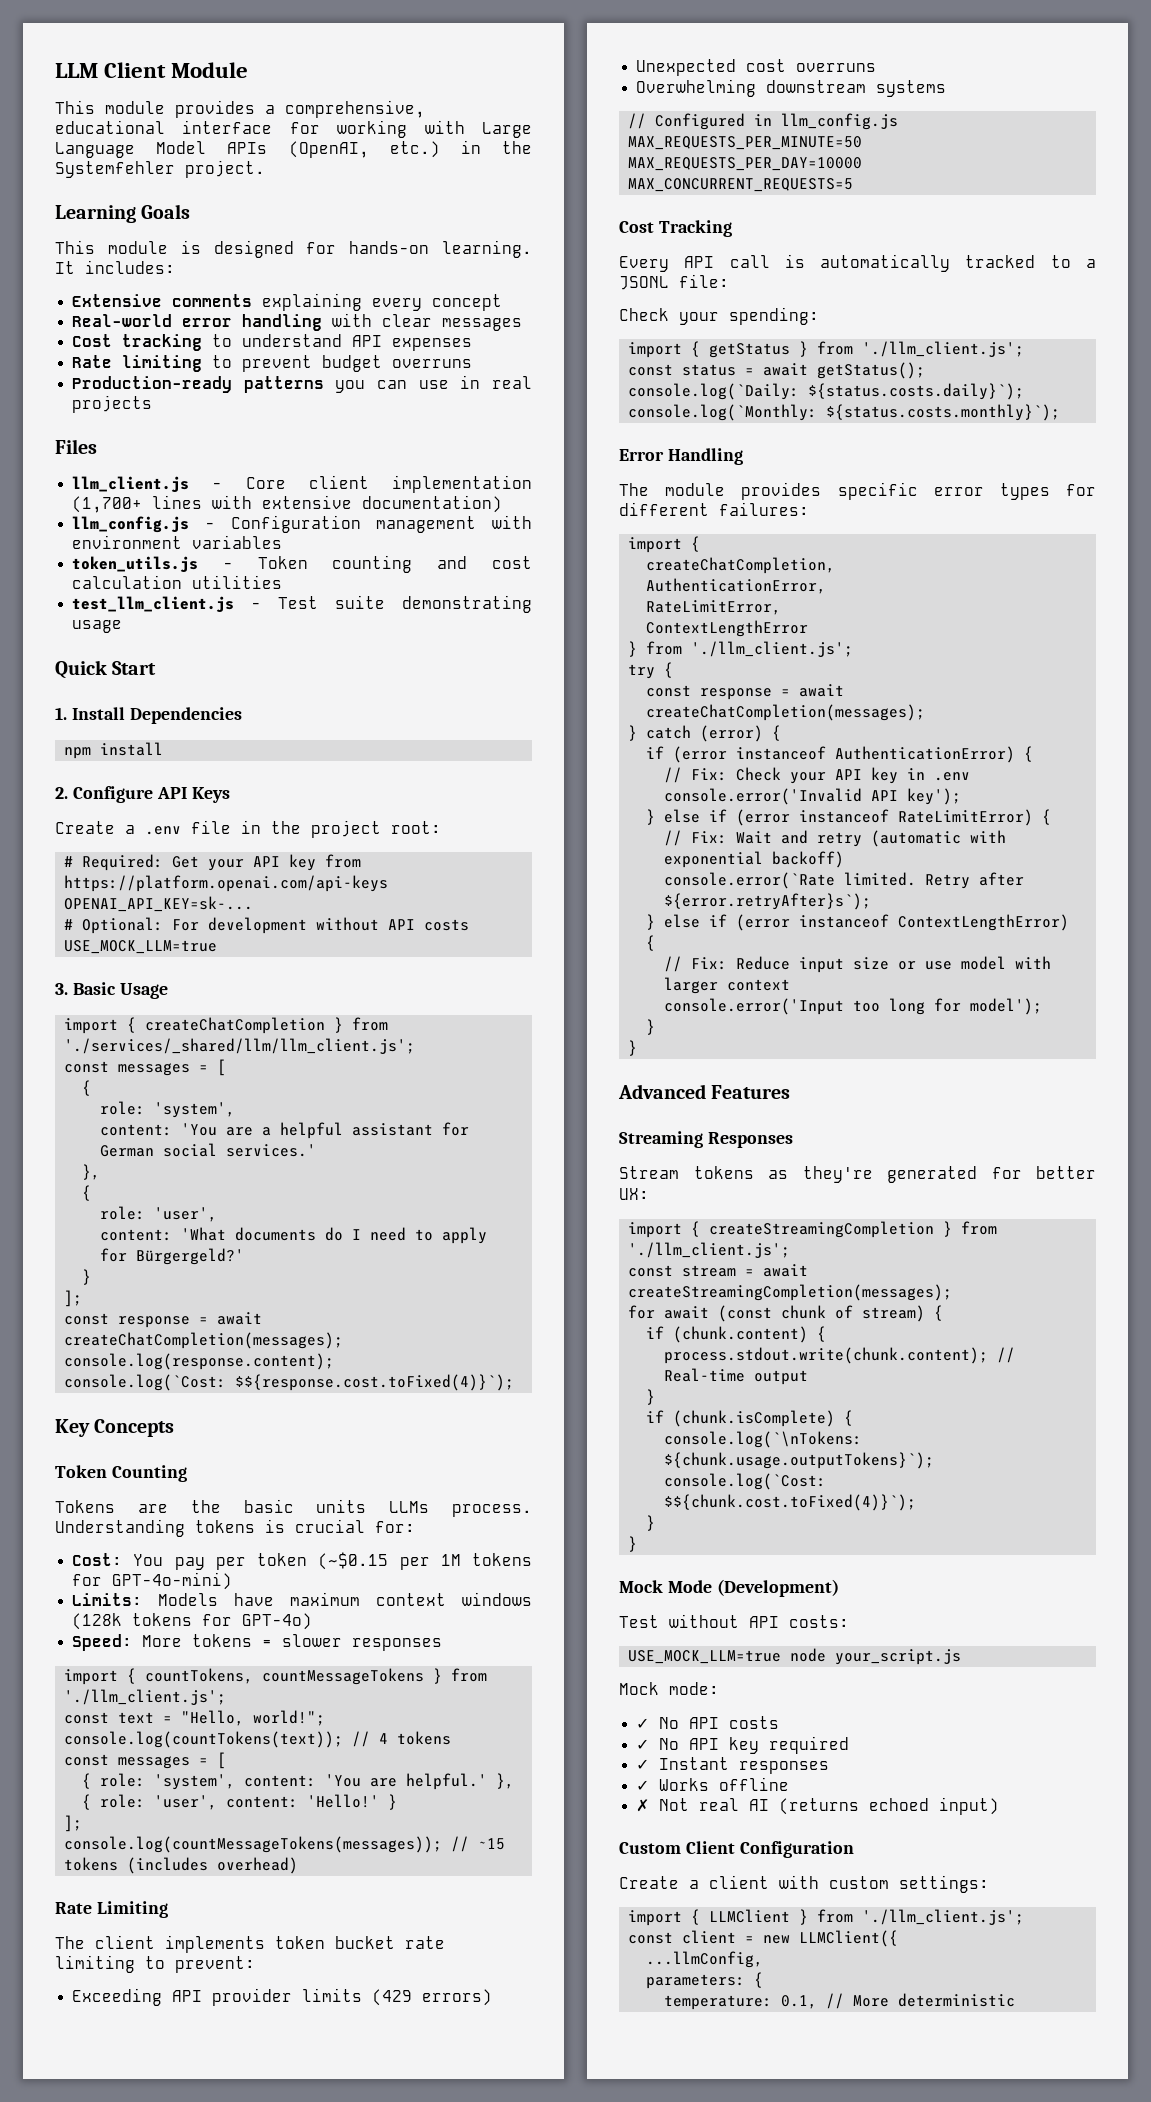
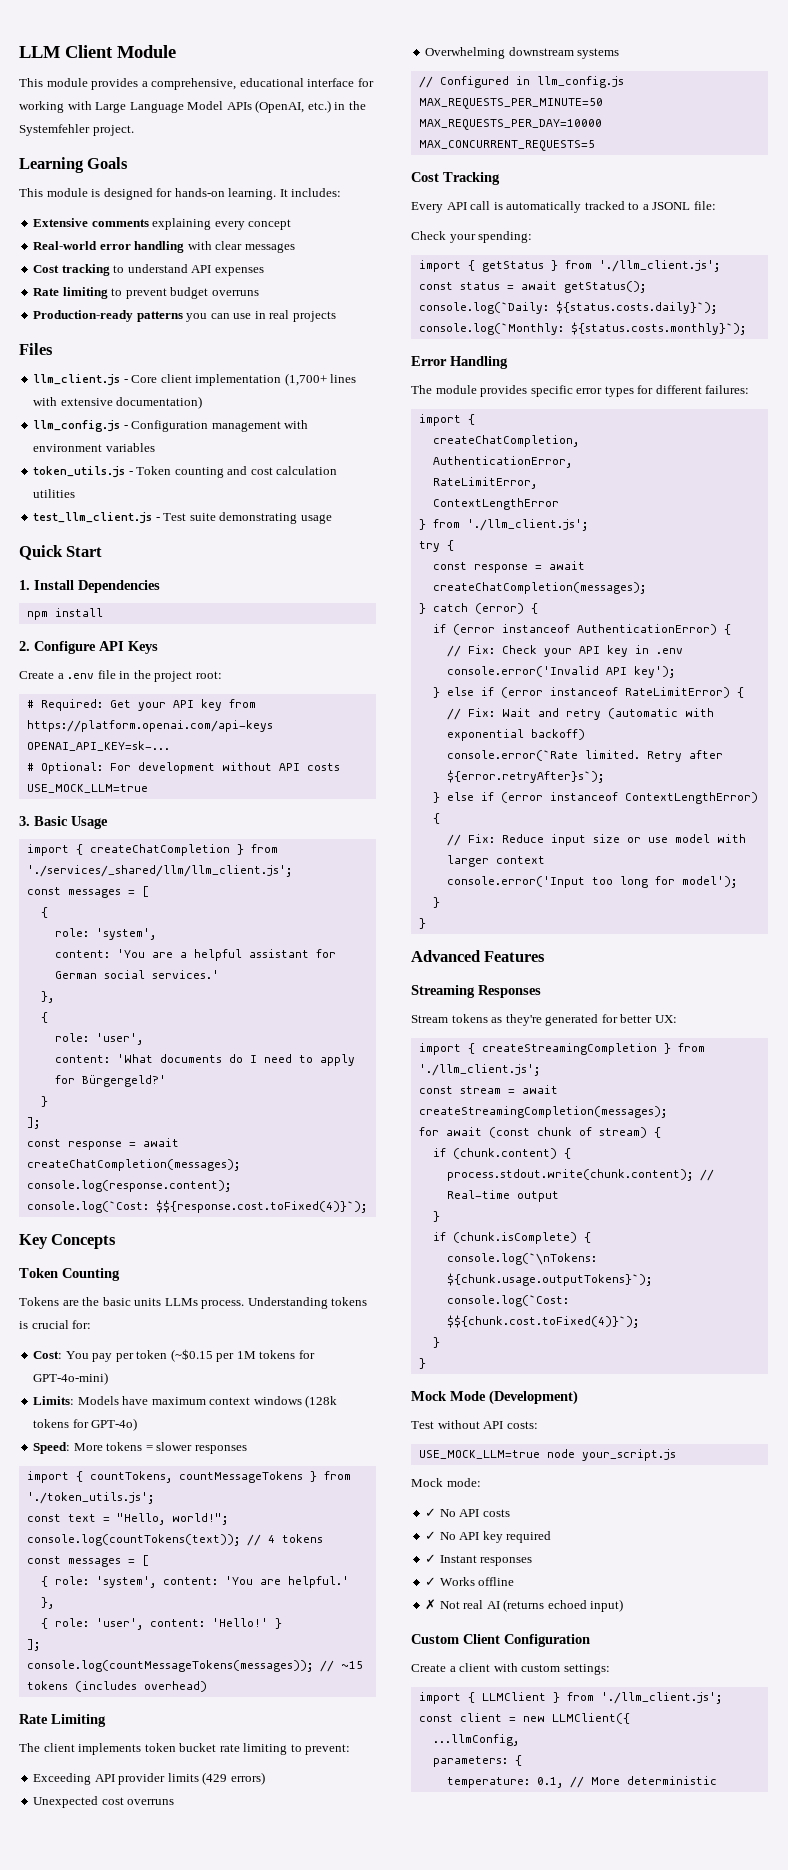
[64,1689,227,1705] './llm_client.js'; -> [26,1492,154,1504] './token_utils.js';

